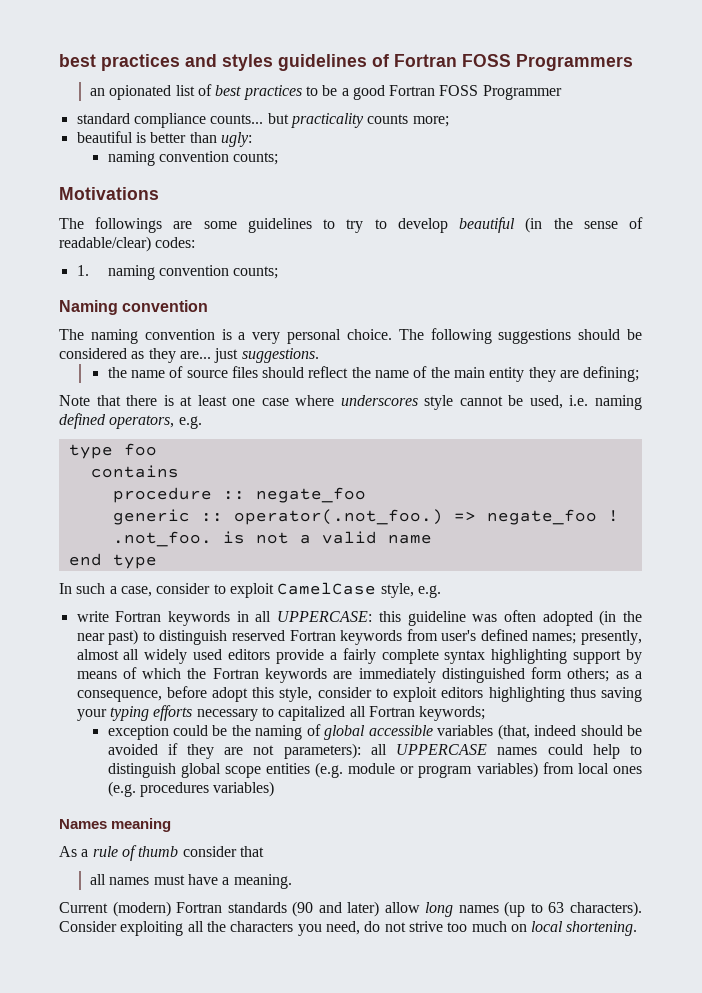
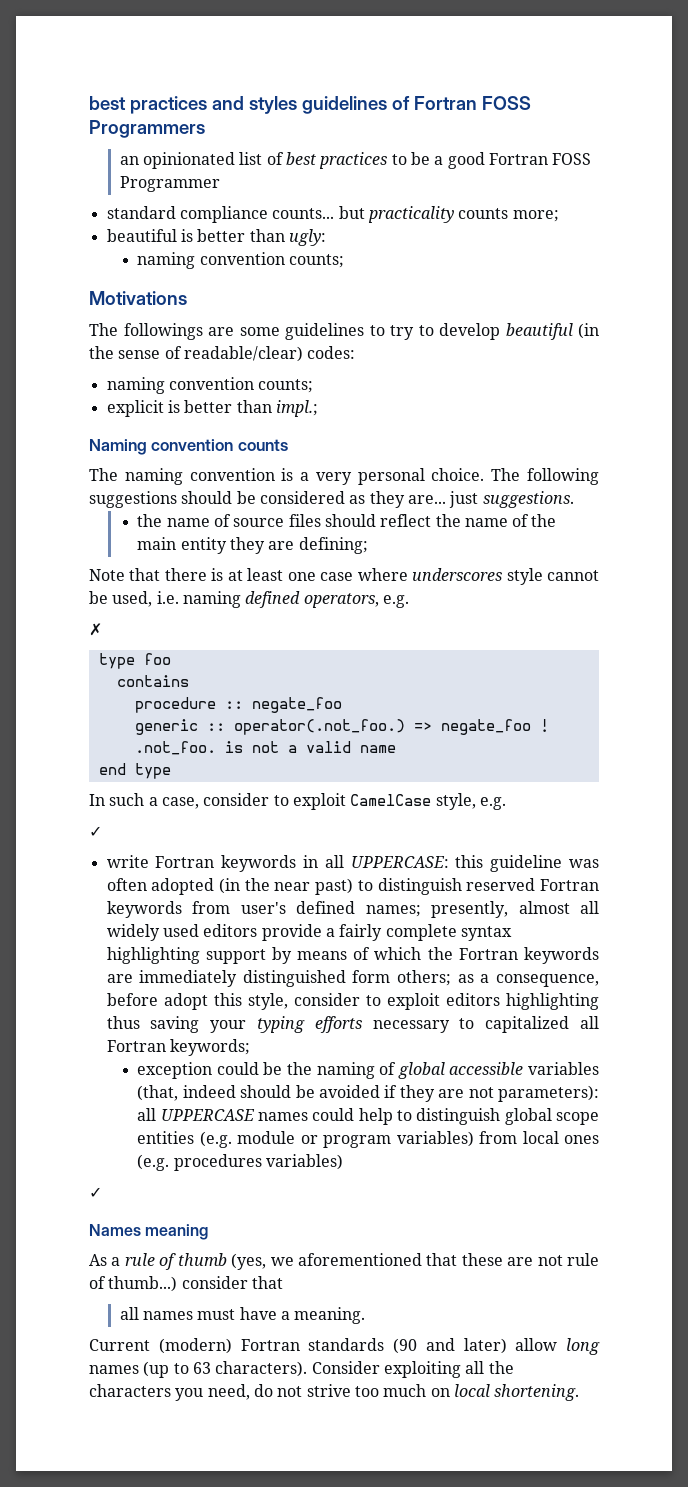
[109,85,172,100] opionated -> [142,152,235,169] opinionated
[76,265,279,280] 1. naming convention counts; -> [106,377,314,394] [106,400,318,417] naming convention counts; // explicit is better than impl.;
(209, 306) none -> [237,439,288,451] counts
(202, 422) none -> [89,623,102,636] // ✗
(441, 591) none -> [89,826,102,837] // ✓
(275, 789) none -> [89,1187,102,1198] // ✓
(179, 851) none -> [231,1253,599,1270] [89,1276,178,1292] (yes, we aforementioned that these are not rule of thumb...)

